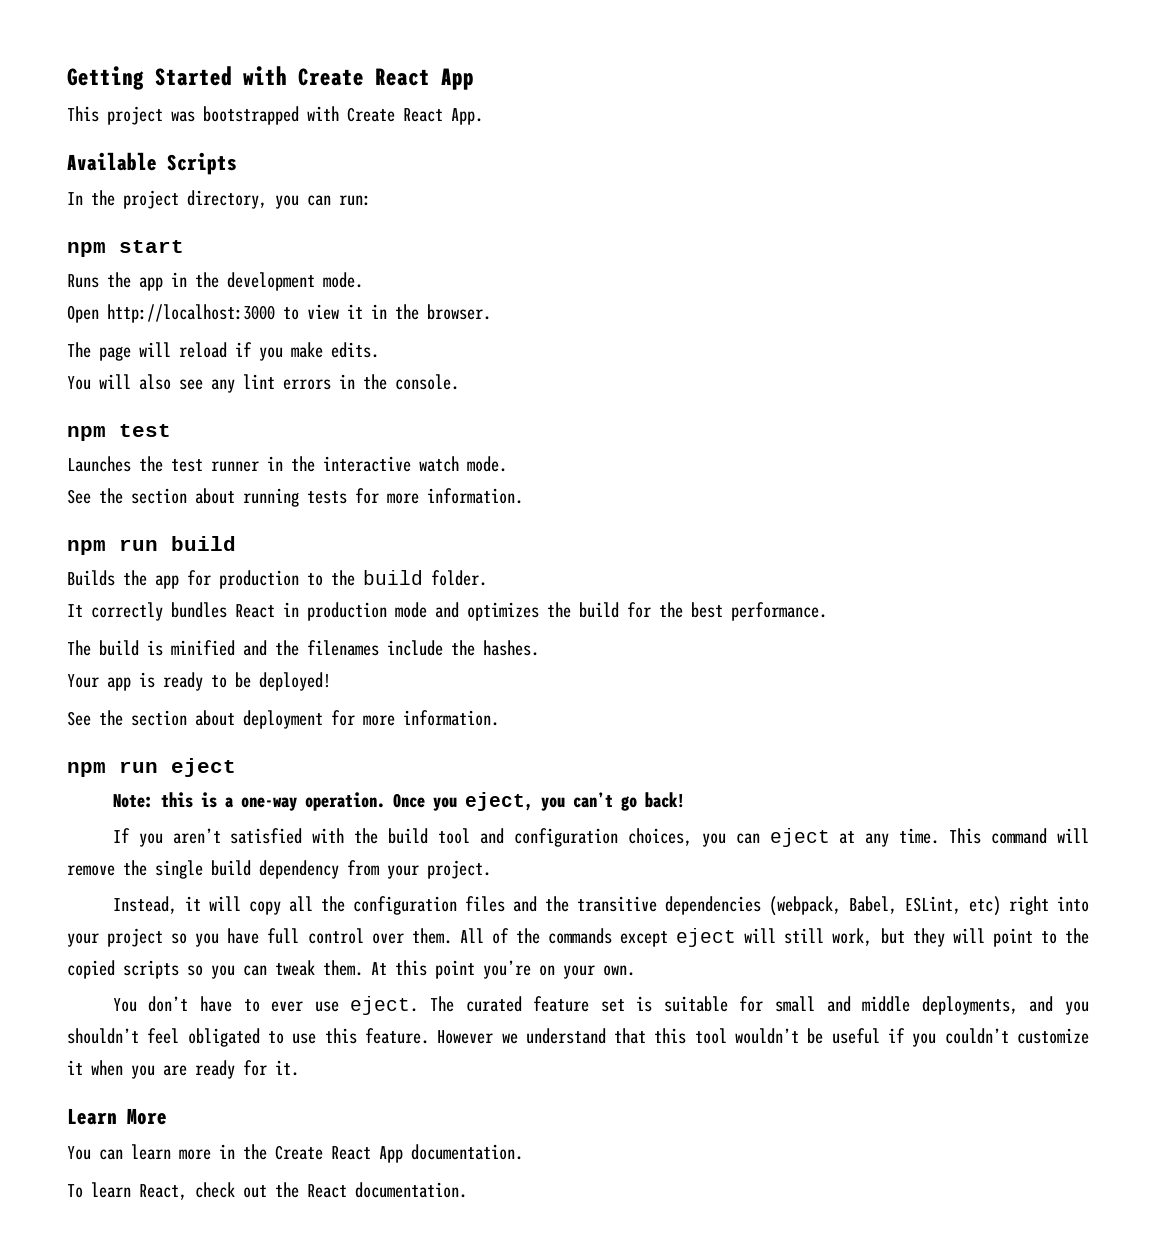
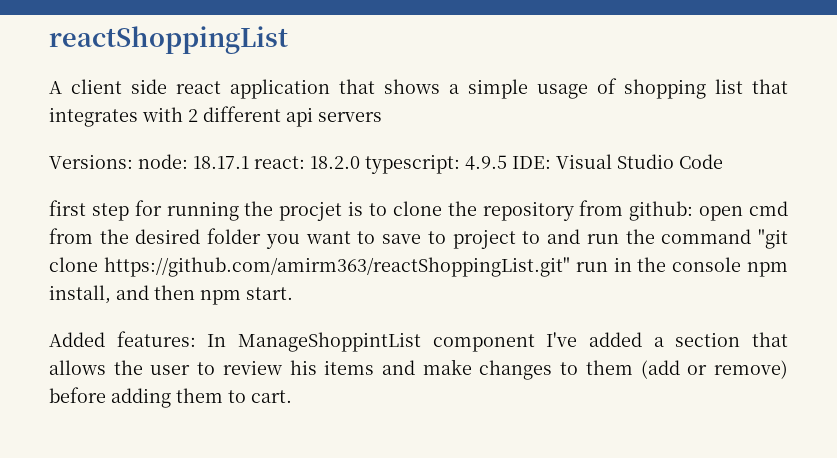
[67,66,474,90] [67,106,483,125] [67,152,237,175] [67,190,371,209] [67,240,184,257] [67,272,363,291] [67,304,491,323] [67,342,379,361] [67,374,459,393] [67,424,171,441] [67,456,507,472] [67,488,523,507] [67,536,236,555] [67,570,487,589] [67,602,827,621] [67,640,539,656] [67,672,331,691] [67,710,499,729] [67,758,236,777] [112,792,685,811] [112,828,1089,847] [67,860,491,879] [112,896,1090,916] [67,928,1089,947] [67,960,635,979] [112,996,1090,1015] [67,1028,1089,1047] [67,1060,299,1079] [67,1108,167,1125] [67,1144,523,1163] [67,1182,467,1200] Getting Started with Create React App // This project was bootstrapped with Create React App. // Available Scripts // In the project directory, you can run: // npm start // Runs the app in the development mode. // Open http://localhost:3000 to view it in the browser. // The page will reload if you make edits. // You will also see any lint errors in the console. // npm test // Launches the test runner in the interactive watch mode. // See the section about running tests for more information. // npm run build // Builds the app for production to the build folder. // It correctly bundles React in production mode and optimizes the build for the best performance. // The build is minified and the filenames include the hashes. // Your app is ready to be deployed! // See the section about deployment for more information. // npm run eject // Note: this is a one-way operation. Once you eject, you can’t go back! // If you aren’t satisfied with the build tool and configuration choices, you can eject at any time. This command will remove the single build dependency from your project. // Instead, it will copy all the configuration files and the transitive dependencies (webpack, Babel, ESLint, etc) right into your project so you have full control over them. All of the commands except eject will still work, but they will point to the copied scripts so you can tweak them. At this point you’re on your own. // You don’t have to ever use eject. The curated feature set is suitable for small and middle deployments, and you shouldn’t feel obligated to use this feature. However we understand that this tool wouldn’t be useful if you couldn’t customize it when you are ready for it. // Learn More // You can learn more in the Create React App documentation. // To learn React, check out the React documentation. -> [49,26,288,54] [49,78,788,99] [49,106,382,127] [49,154,723,174] [49,200,788,221] [49,228,789,249] [49,257,789,277] [49,285,293,305] [49,331,788,352] [49,359,788,380] [49,387,292,408] reactShoppingList // A client side react application that shows a simple usage of shopping list that integrates with 2 different api servers // Versions: node: 18.17.1 react: 18.2.0 typescript: 4.9.5 IDE: Visual Studio Code // first step for running the procjet is to clone the repository from github: open cmd from the desired folder you want to save to project to and run the command "git clone https://github.com/amirm363/reactShoppingList.git" run in the console npm install, and then npm start. // Added features: In ManageShoppintList component I've added a section that allows the user to review his items and make changes to them (add or remove) before adding them to cart.

